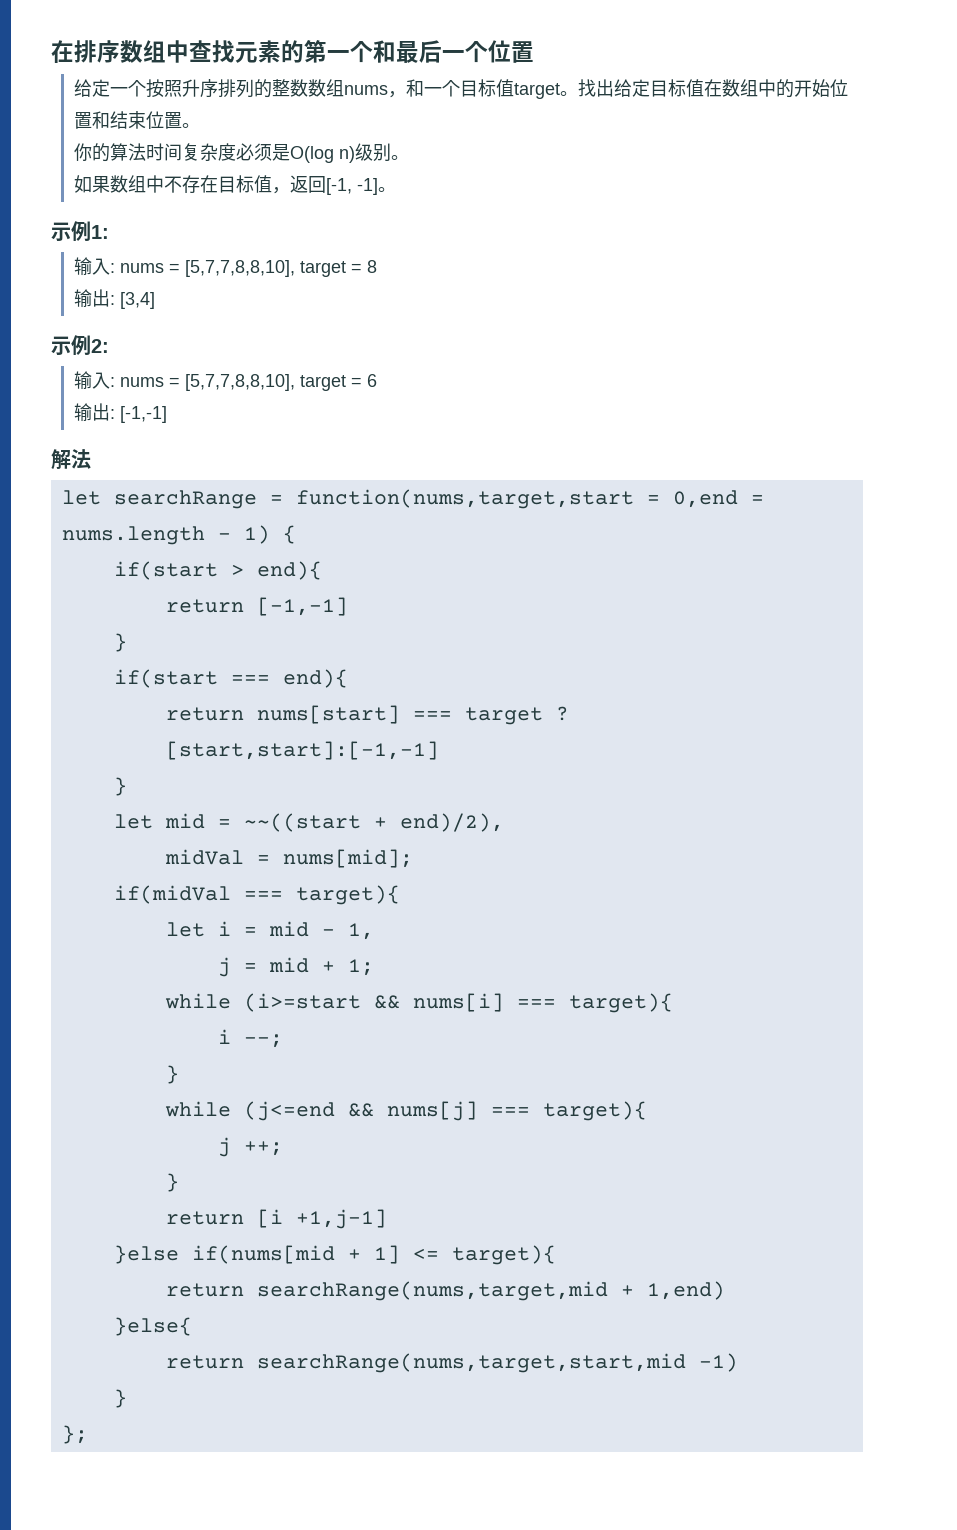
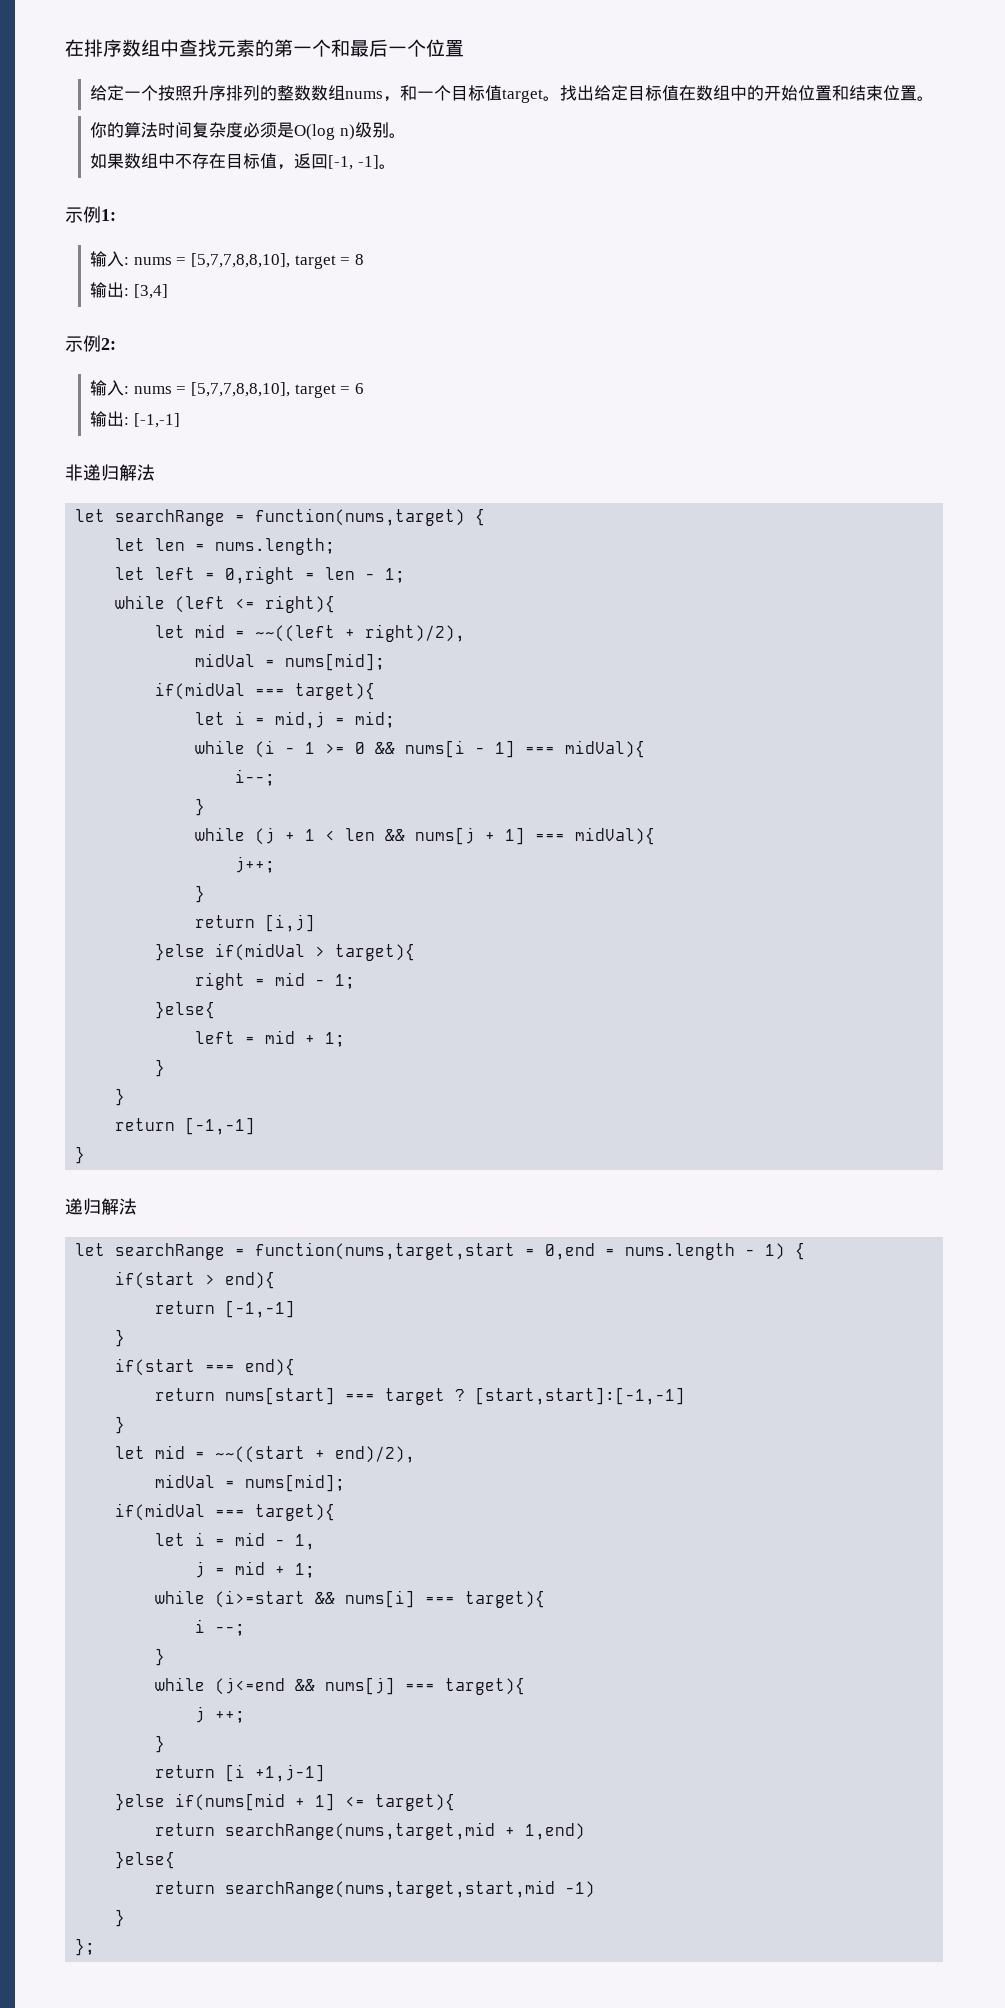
(168, 414) none -> [65,464,155,481] [75,508,486,526] [115,538,336,555] [115,566,406,584] [115,595,336,613] [155,624,466,642] [195,653,386,671] [155,682,376,700] [195,711,396,729] [195,740,646,758] [235,769,276,786] [195,798,206,816] [195,827,656,845] [235,856,276,873] [195,885,206,903] [195,914,316,932] [155,943,416,961] [195,972,356,990] [155,1001,216,1019] [195,1030,346,1047] [155,1059,166,1077] [115,1088,126,1106] [115,1117,256,1135] [75,1146,86,1164] [65,1198,101,1215] 非递归解法 // let searchRange = function(nums,target) { // let len = nums.length; // let left = 0,right = len - 1; // while (left <= right){ // let mid = ~~((left + right)/2), // midVal = nums[mid]; // if(midVal === target){ // let i = mid,j = mid; // while (i - 1 >= 0 && nums[i - 1] === midVal){ // i--; // } // while (j + 1 < len && nums[j + 1] === midVal){ // j++; // } // return [i,j] // }else if(midVal > target){ // right = mid - 1; // }else{ // left = mid + 1; // } // } // return [-1,-1] // } // 递归

